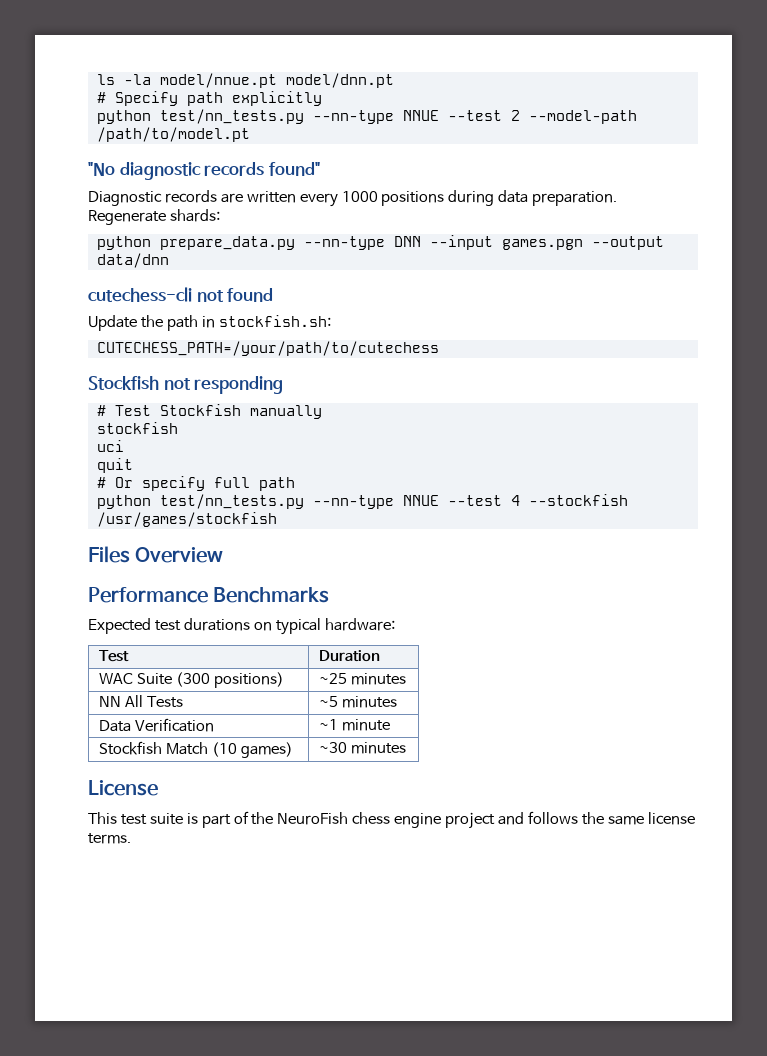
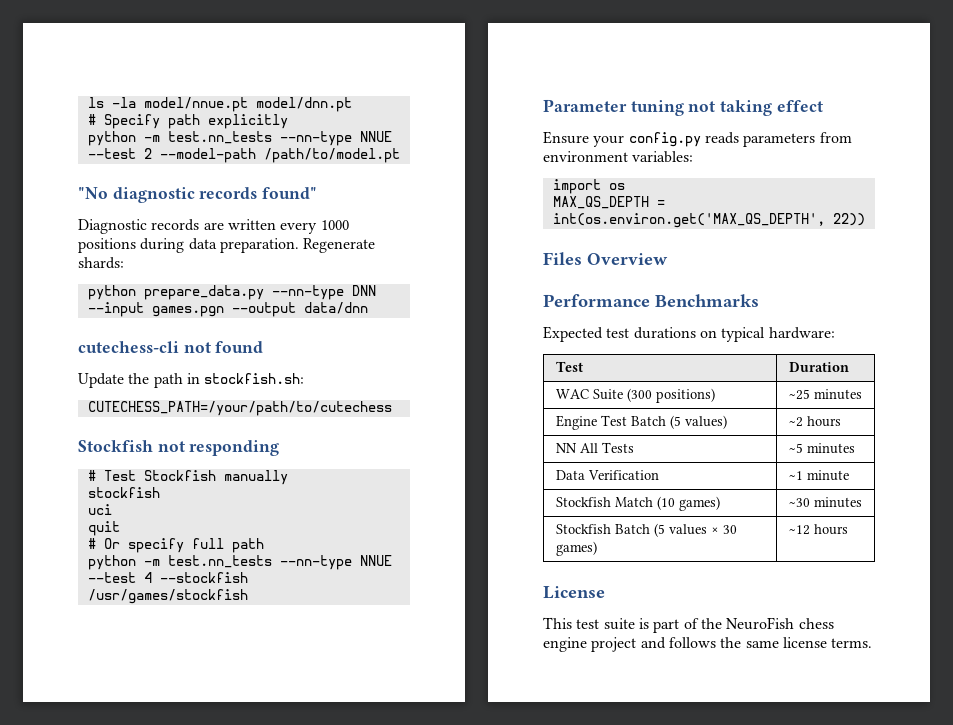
[159,109,304,124] test/nn_tests.py -> [143,131,272,144] -m test.nn_tests
[159,494,304,509] test/nn_tests.py -> [143,555,272,568] -m test.nn_tests
(277, 519) none -> [543,99,823,116] [543,131,852,147] [543,151,694,163] [552,179,625,194] [552,196,665,209] [552,213,865,228] // Parameter tuning not taking effect // Ensure your config.py reads parameters from environment variables: // import os // MAX_QS_DEPTH = int(os.environ.get('MAX_QS_DEPTH', 22))
(406, 679) none -> [555,415,727,430] [788,416,841,427] // Engine Test Batch (5 values) | ~2 hours
(406, 748) none -> [555,523,737,537] [555,541,597,556] [788,524,848,535] // Stockfish Batch (5 values × 30 games) | ~12 hours

